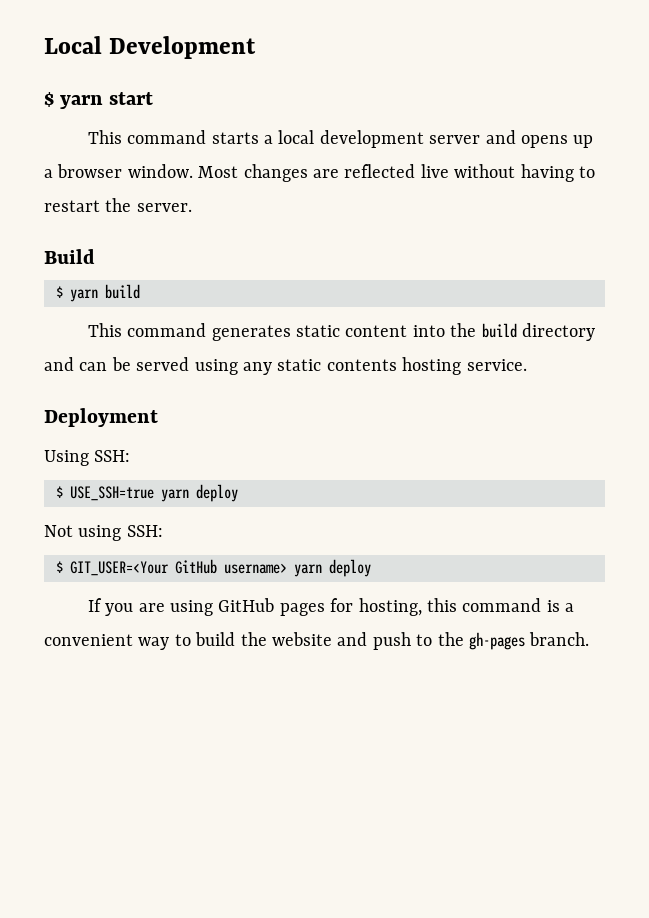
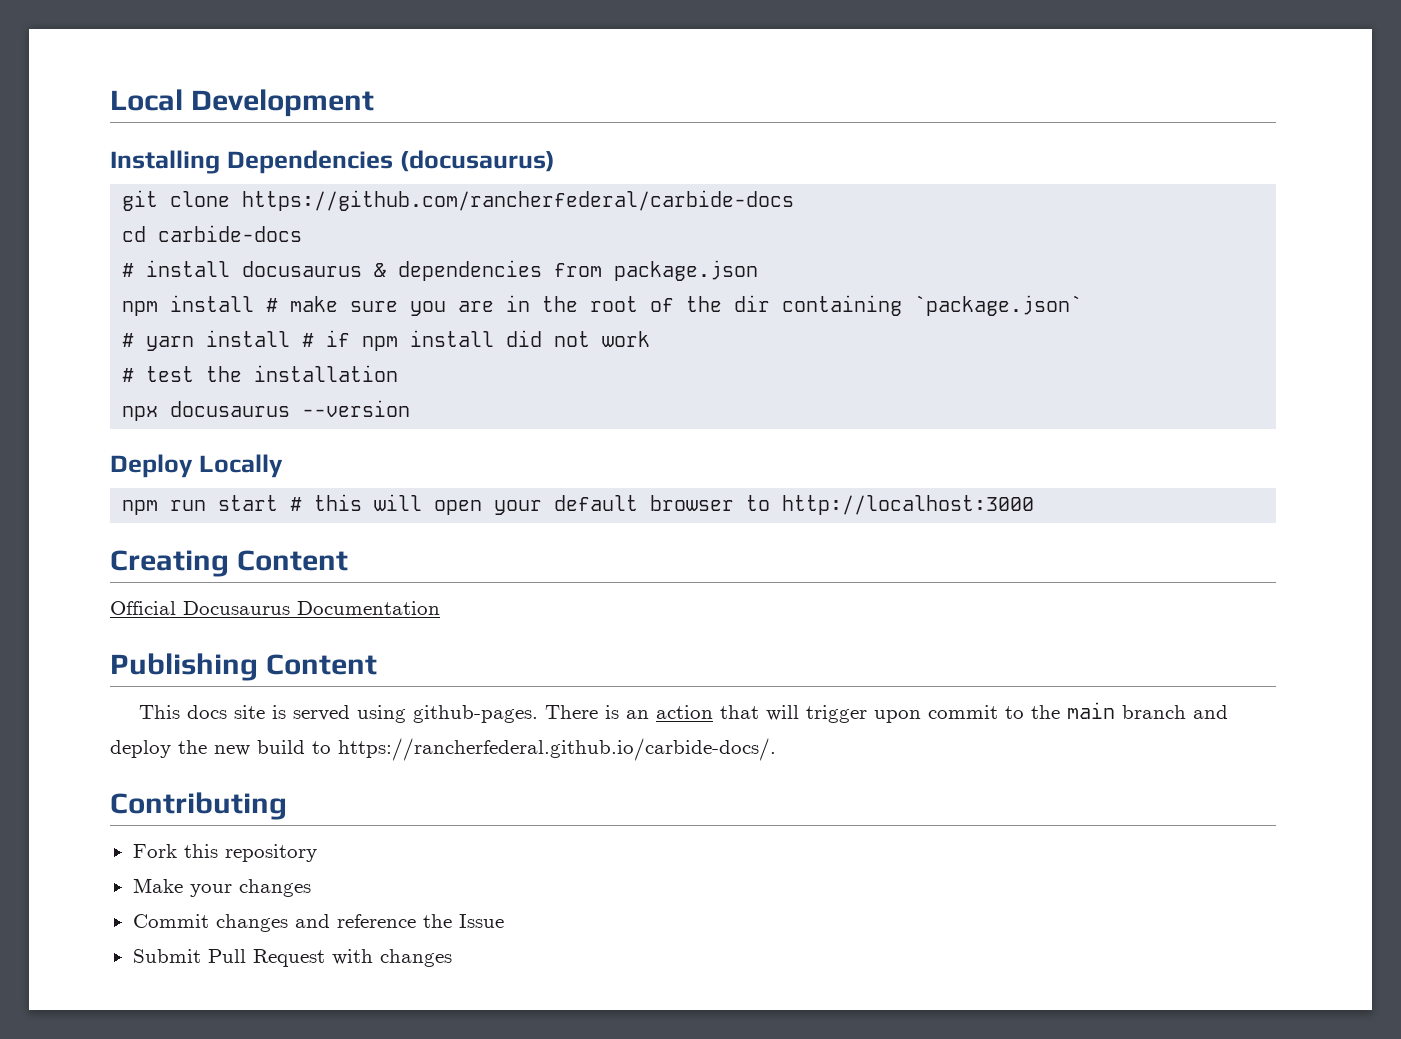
[44,92,154,109] [87,130,594,148] [44,164,595,182] [44,198,192,212] [44,249,95,264] [56,284,140,302] [87,323,595,341] [44,357,527,375] [44,408,158,427] [44,450,131,466] [56,484,238,502] [44,525,163,541] [56,559,371,577] [87,598,575,616] [44,632,590,650] $ yarn start // This command starts a local development server and opens up a browser window. Most changes are reflected live without having to restart the server. // Build // $ yarn build // This command generates static content into the build directory and can be served using any static contents hosting service. // Deployment // Using SSH: // $ USE_SSH=true yarn deploy // Not using SSH: // $ GIT_USER=<Your GitHub username> yarn deploy // If you are using GitHub pages for hosting, this command is a convenient way to build the website and push to the gh-pages branch. -> [110,150,555,174] [122,190,795,211] [122,225,303,242] [122,260,759,281] [122,295,1083,316] [122,330,651,351] [122,365,399,382] [122,400,411,421] [110,454,283,478] [122,494,1035,515] [110,550,348,577] [110,601,440,615] [110,653,377,681] [139,702,1229,723] [110,738,776,761] [110,792,287,820] [132,844,317,862] [132,878,311,897] [132,914,504,932] [132,949,452,967] Installing Dependencies (docusaurus) // git clone https://github.com/rancherfederal/carbide-docs // cd carbide-docs // # install docusaurus & dependencies from package.json // npm install # make sure you are in the root of the dir containing `package.json` // # yarn install # if npm install did not work // # test the installation // npx docusaurus --version // Deploy Locally // npm run start # this will open your default browser to http://localhost:3000 // Creating Content // Official Docusaurus Documentation // Publishing Content // This docs site is served using github-pages. There is an action that will trigger upon commit to the main branch and deploy the new build to https://rancherfederal.github.io/carbide-docs/. // Contributing // Fork this repository // Make your changes // Commit changes and reference the Issue // Submit Pull Request with changes

